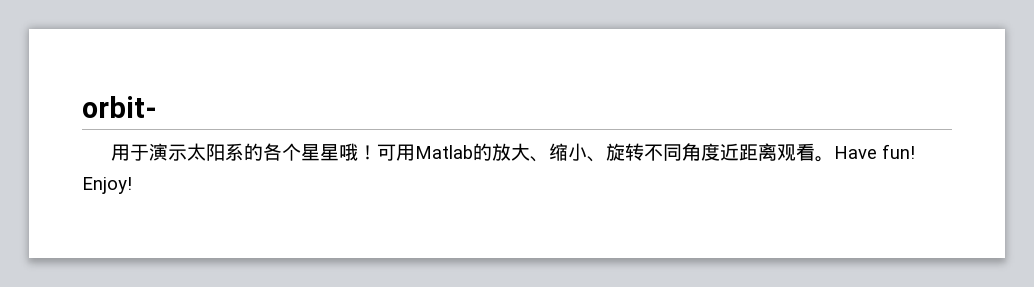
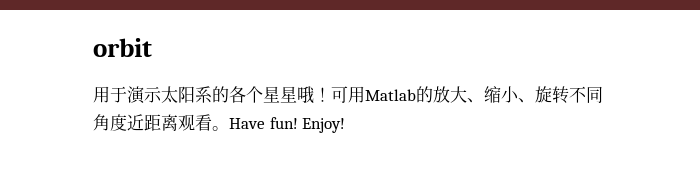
[82,96,157,118] orbit- -> [93,38,152,57] orbit

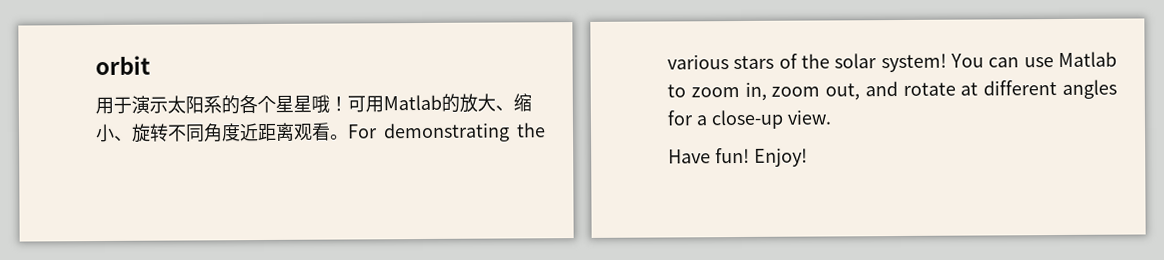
(229, 128) none -> [347,122,546,143] [667,51,1117,73] [667,79,1117,101] [667,109,831,130] For demonstrating the various stars of the solar system! You can use Matlab to zoom in, zoom out, and rotate at different angles for a close-up view. //

